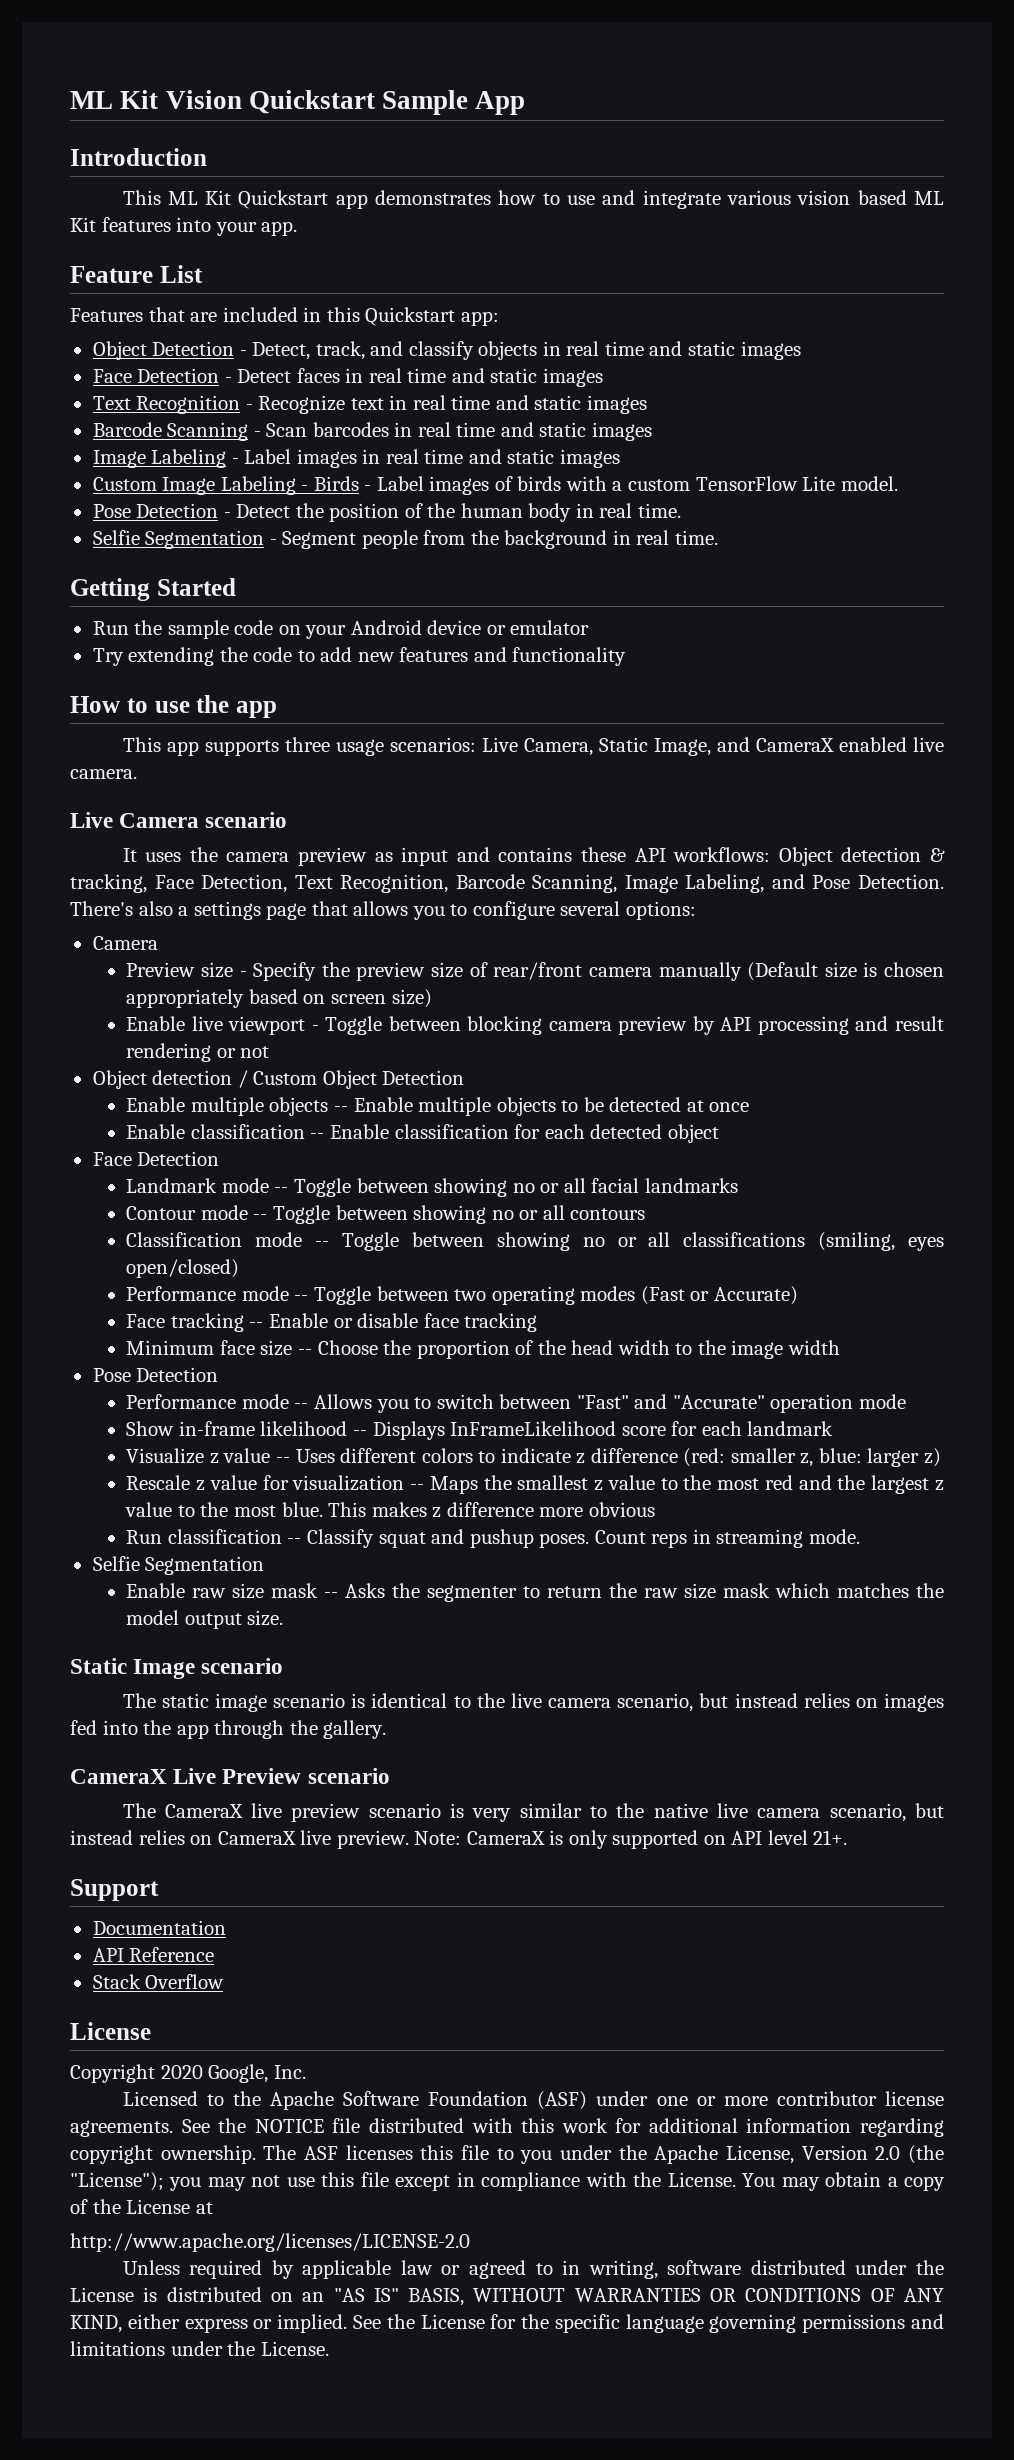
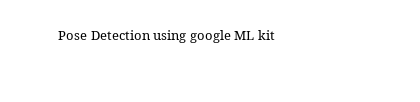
[70,90,526,115] [70,148,207,166] [122,190,944,209] [70,217,298,236] [70,265,203,283] [70,307,499,326] [92,341,801,360] [92,368,603,387] [92,395,647,414] [92,422,652,441] [92,449,620,468] [92,476,898,495] [92,503,681,522] [92,530,718,549] [70,578,236,601] [92,620,590,639] [92,647,627,666] [70,695,277,718] [122,737,945,756] [70,769,137,779] [70,812,288,828] [122,847,945,866] [70,874,944,893] [70,901,696,920] [92,936,158,950] [126,962,944,981] [126,989,432,1008] [126,1016,945,1035] [126,1043,270,1062] [92,1070,465,1089] [126,1097,750,1116] [126,1124,719,1143] [92,1151,220,1166] [126,1178,738,1197] [126,1205,646,1224] [126,1232,944,1251] [126,1259,240,1278] [126,1286,798,1305] [126,1313,538,1332] [126,1340,840,1359] [92,1367,219,1382] [126,1394,906,1413] [126,1421,834,1440] [126,1448,941,1467] [126,1475,944,1494] [125,1502,655,1518] [126,1529,860,1548] [92,1556,265,1575] [126,1583,944,1602] [126,1610,284,1629] [70,1658,284,1679] [122,1693,945,1712] [70,1720,387,1739] [70,1768,390,1784] [122,1803,944,1822] [70,1830,848,1849] [70,1879,159,1901] [92,1920,226,1935] [92,1947,215,1962] [92,1974,225,1989] [70,2022,151,2040] [70,2064,306,2083] [122,2091,945,2110] [70,2118,945,2137] [70,2145,944,2164] [70,2172,946,2191] [70,2199,213,2214] [70,2233,470,2252] [122,2260,945,2279] [70,2287,944,2306] [70,2314,945,2333] [70,2341,329,2356] ML Kit Vision Quickstart Sample App // Introduction // This ML Kit Quickstart app demonstrates how to use and integrate various vision based ML Kit features into your app. // Feature List // Features that are included in this Quickstart app: // Object Detection - Detect, track, and classify objects in real time and static images // Face Detection - Detect faces in real time and static images // Text Recognition - Recognize text in real time and static images // Barcode Scanning - Scan barcodes in real time and static images // Image Labeling - Label images in real time and static images // Custom Image Labeling - Birds - Label images of birds with a custom TensorFlow Lite model. // Pose Detection - Detect the position of the human body in real time. // Selfie Segmentation - Segment people from the background in real time. // Getting Started // Run the sample code on your Android device or emulator // Try extending the code to add new features and functionality // How to use the app // This app supports three usage scenarios: Live Camera, Static Image, and CameraX enabled live camera. // Live Camera scenario // It uses the camera preview as input and contains these API workflows: Object detection & tracking, Face Detection, Text Recognition, Barcode Scanning, Image Labeling, and Pose Detection. There's also a settings page that allows you to configure several options: // Camera // Preview size - Specify the preview size of rear/front camera manually (Default size is chosen appropriately based on screen size) // Enable live viewport - Toggle between blocking camera preview by API processing and result rendering or not // Object detection / Custom Object Detection // Enable multiple objects -- Enable multiple objects to be detected at once // Enable classification -- Enable classification for each detected object // Face Detection // Landmark mode -- Toggle between showing no or all facial landmarks // Contour mode -- Toggle between showing no or all contours // Classification mode -- Toggle between showing no or all classifications (smiling, eyes open/closed) // Performance mode -- Toggle between two operating modes (Fast or Accurate) // Face tracking -- Enable or disable face tracking // Minimum face size -- Choose the proportion of the head width to the image width // Pose Detection // Performance mode -- Allows you to switch between "Fast" and "Accurate" operation mode // Show in-frame likelihood -- Displays InFrameLikelihood score for each landmark // Visualize z value -- Uses different colors to indicate z difference (red: smaller z, blue: larger z) // Rescale z value for visualization -- Maps the smallest z value to the most red and the largest z value to the most blue. This makes z difference more obvious // Run classification -- Classify squat and pushup poses. Count reps in streaming mode. // Selfie Segmentation // Enable raw size mask -- Asks the segmenter to return the raw size mask which matches the model output size. // Static Image scenario // The static image scenario is identical to the live camera scenario, but instead relies on images fed into the app through the gallery. // CameraX Live Preview scenario // The CameraX live preview scenario is very similar to the native live camera scenario, but instead relies on CameraX live preview. Note: CameraX is only supported on API level 21+. // Support // Documentation // API Reference // Stack Overflow // License // Copyright 2020 Google, Inc. // Licensed to the Apache Software Foundation (ASF) under one or more contributor license agreements. See the NOTICE file distributed with this work for additional information regarding copyright ownership. The ASF licenses this file to you under the Apache License, Version 2.0 (the "License"); you may not use this file except in compliance with the License. You may obtain a copy of the License at // http://www.apache.org/licenses/LICENSE-2.0 // Unless required by applicable law or agreed to in writing, software distributed under the License is distributed on an "AS IS" BASIS, WITHOUT WARRANTIES OR CONDITIONS OF ANY KIND, either express or implied. See the License for the specific language governing permissions and limitations under the License. -> [58,30,275,43] Pose Detection using google ML kit

